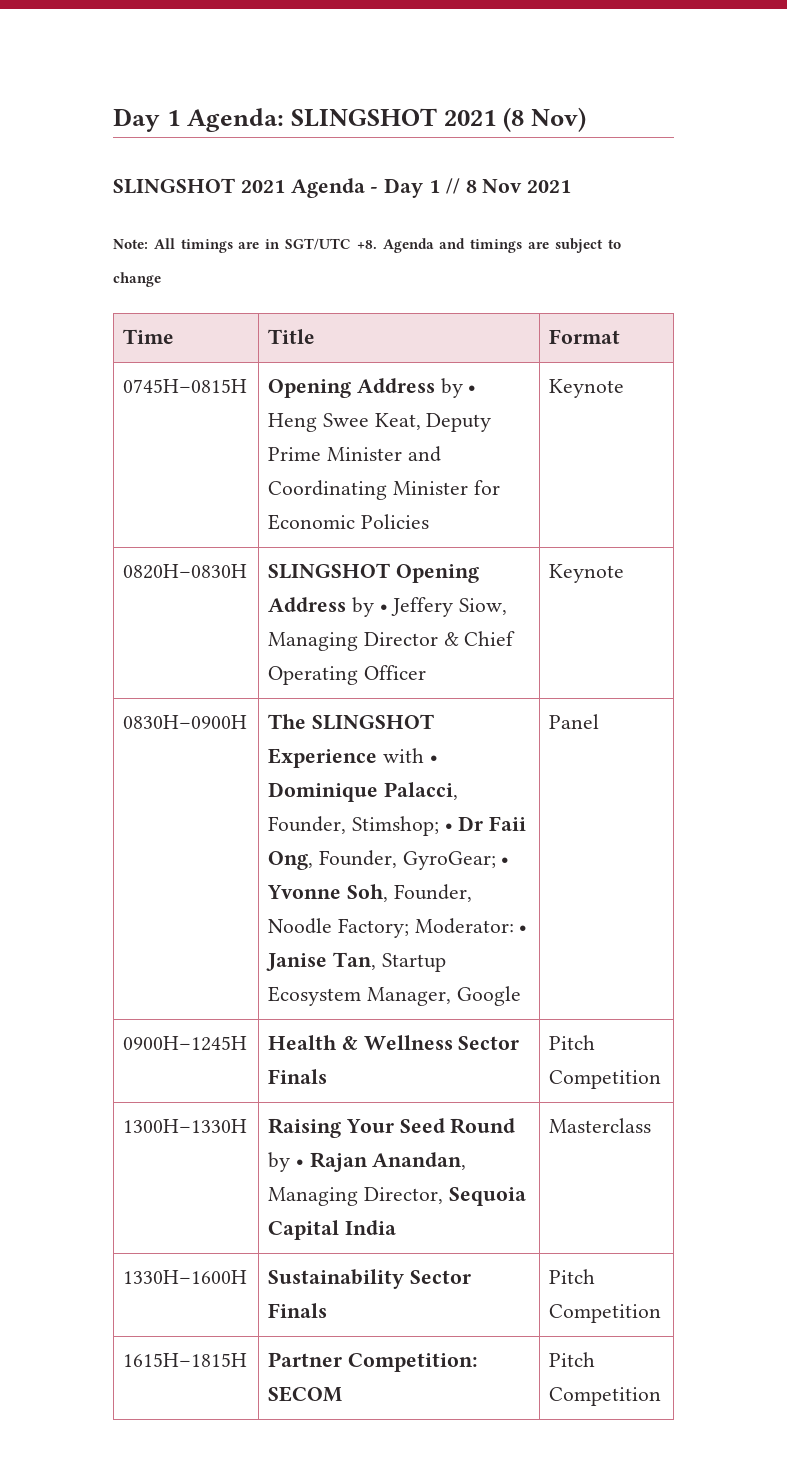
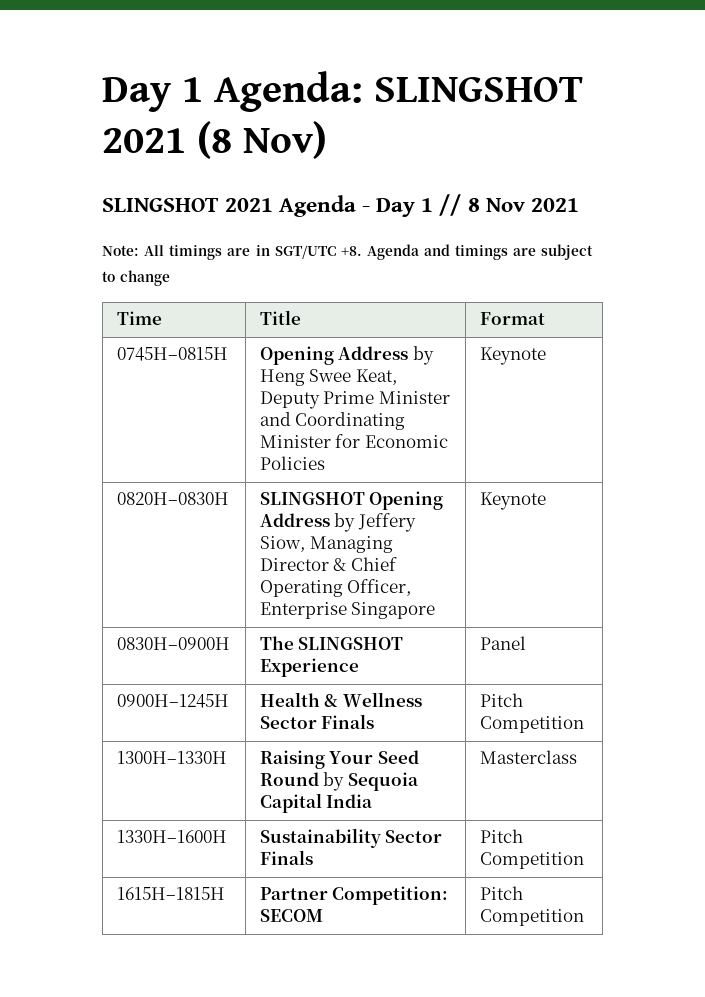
[468,385,477,393] • -> (434, 355) none
[379,604,388,612] • -> (356, 522) none
[363,665,426,680] Officer -> [347,579,413,596] [259,602,436,619] Officer, Enterprise Singapore
[382,748,438,763] [268,782,458,802] [268,816,527,836] [268,850,510,870] [267,884,472,902] [268,918,528,938] [266,952,446,972] [268,986,521,1006] with • Dominique Palacci, Founder, Stimshop; • Dr Faii Ong, Founder, GyroGear; • Yvonne Soh, Founder, Noodle Factory; Moderator: • Janise Tan, Startup Ecosystem Manager, Google -> (359, 667) none
[295,1152,467,1172] [268,1187,443,1206] • Rajan Anandan, Managing Director, -> (345, 781) none

